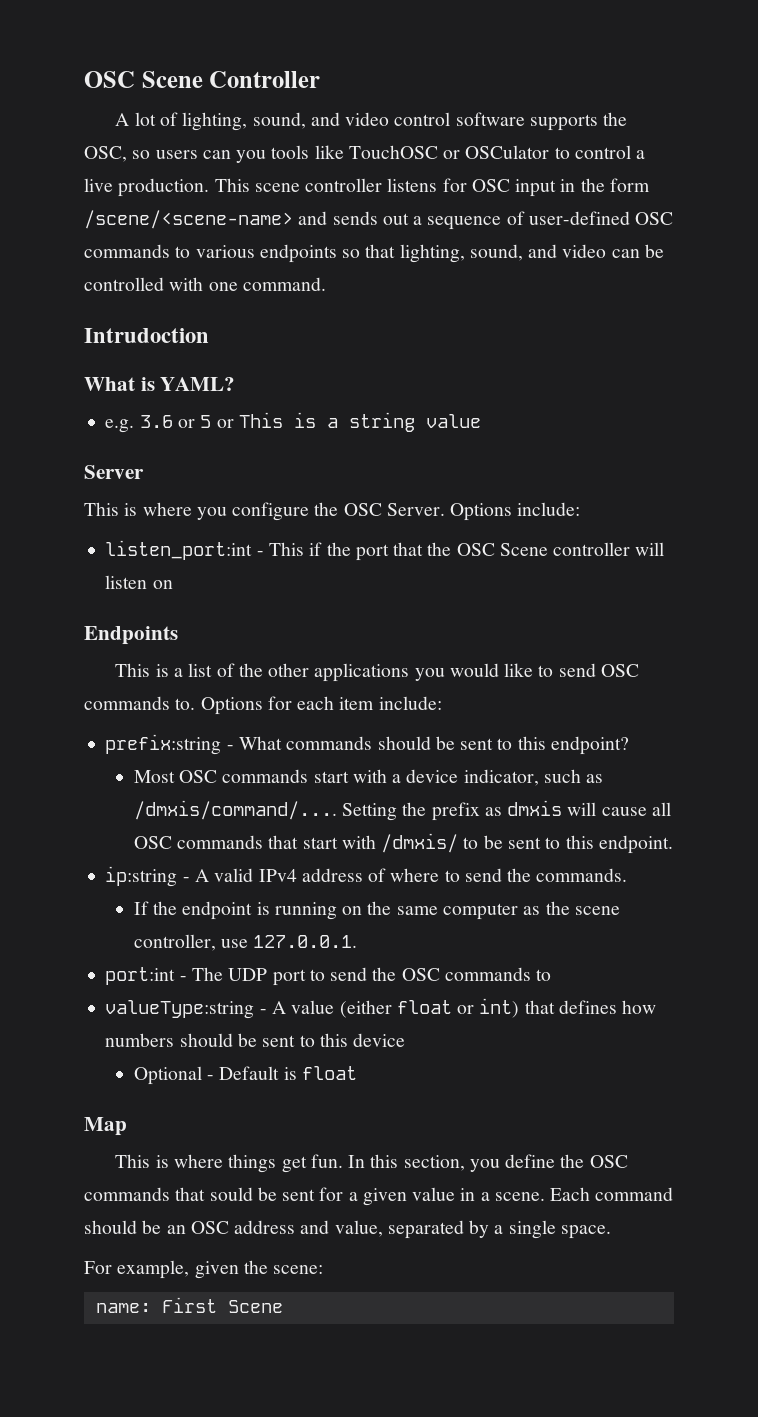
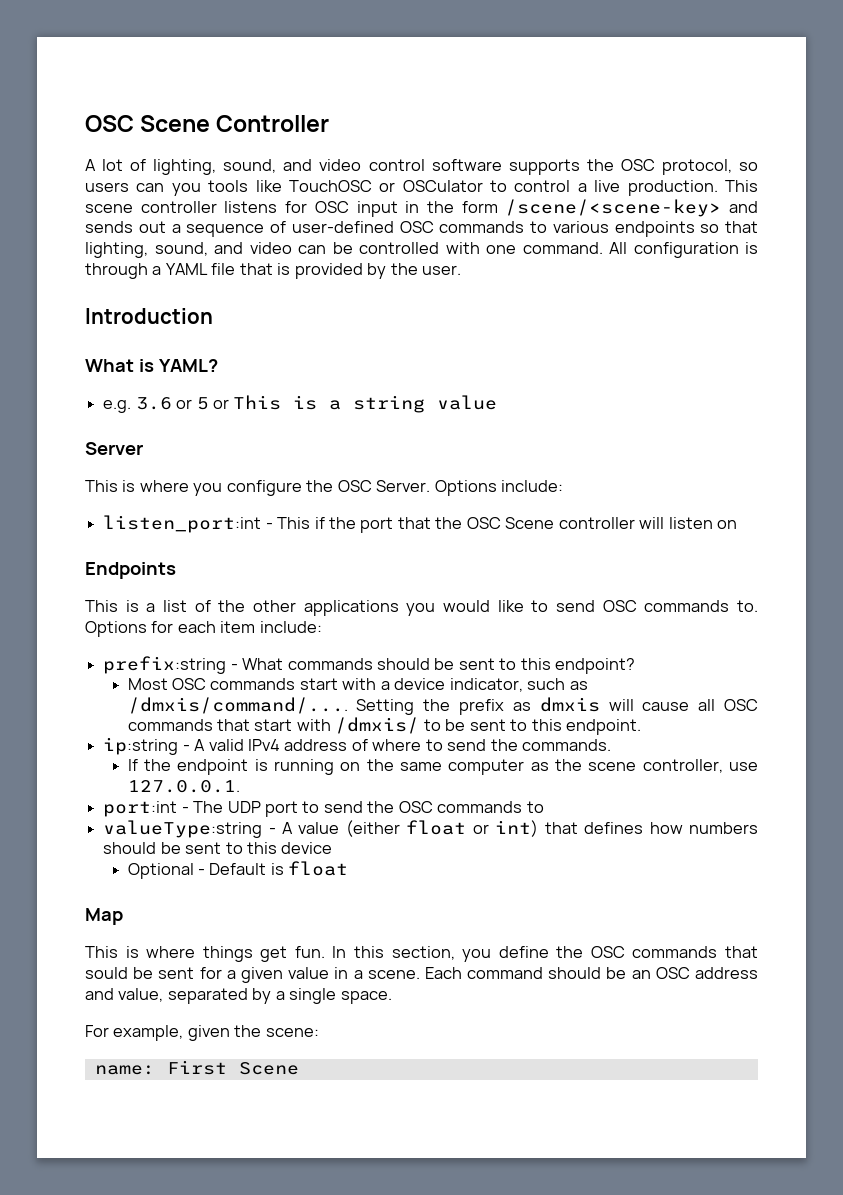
[84,146,127,162] OSC, -> [620,159,732,175] OSC protocol,
[84,210,293,229] /scene/<scene-name> -> [505,199,722,217] /scene/<scene-key>
[84,328,209,343] // Intrudoction -> [609,242,758,258] [85,263,462,279] [85,308,213,324] All configuration is through a YAML file that is provided by the user. // Introduction

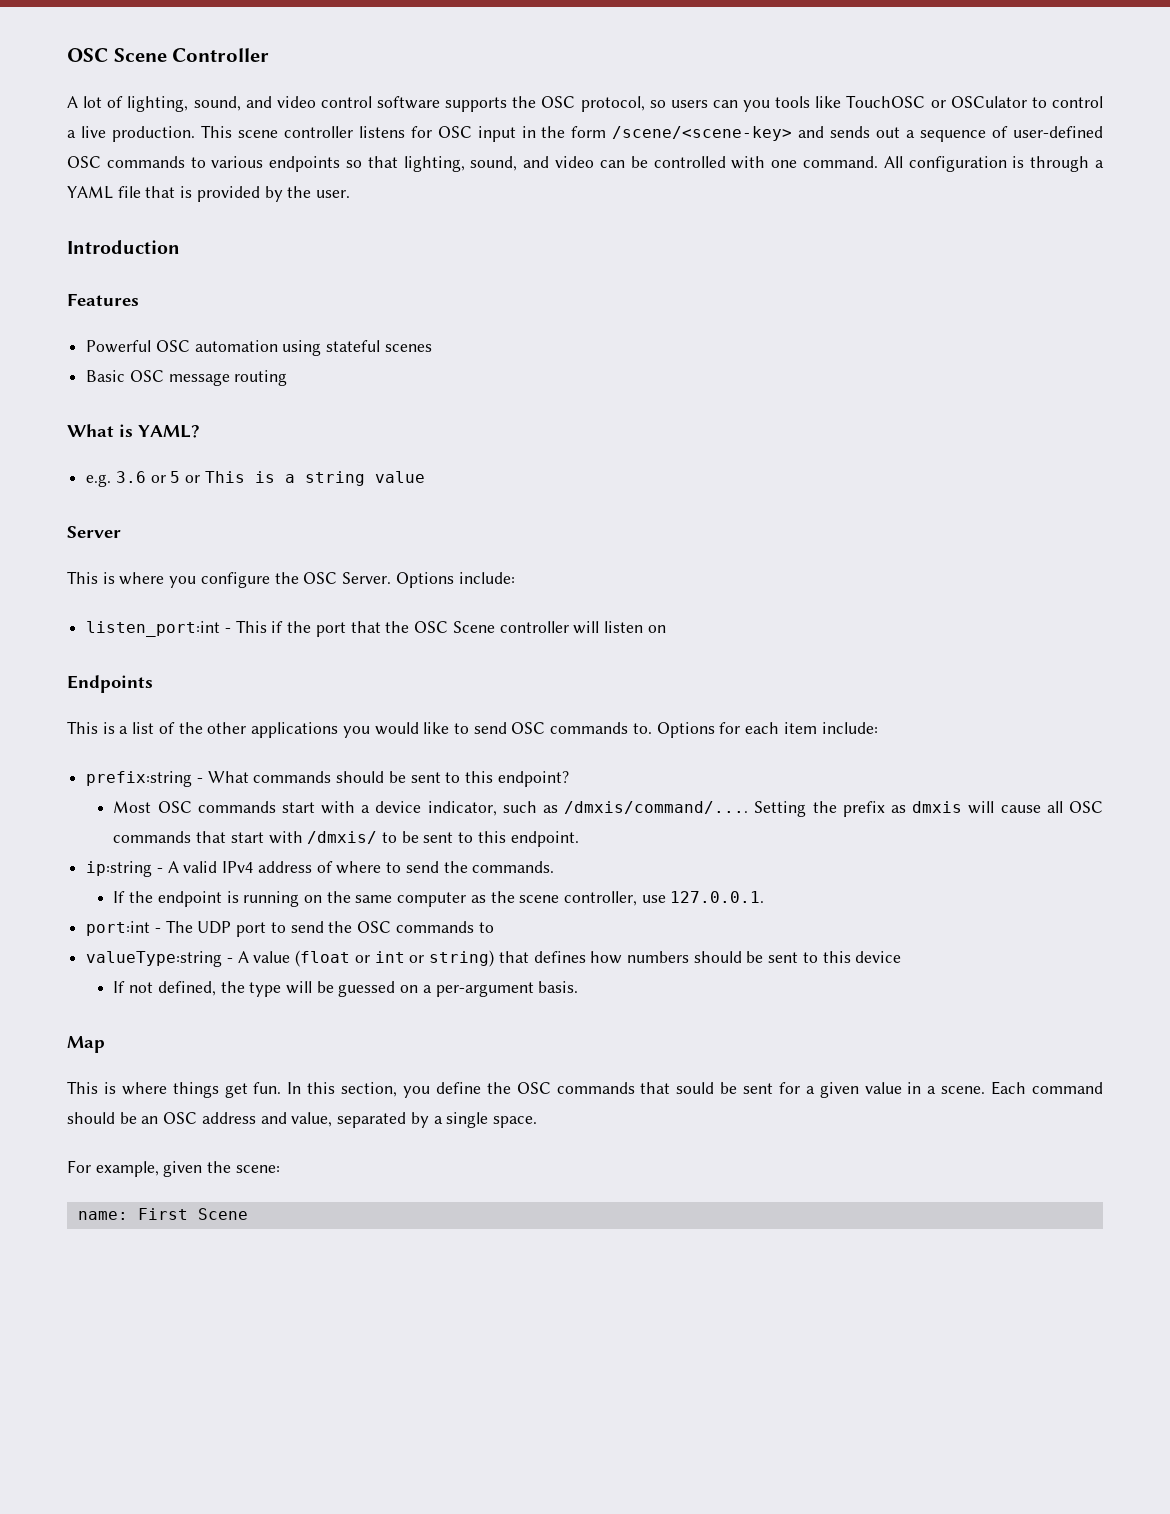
(213, 316) none -> [67,293,139,306] [86,340,432,356] [86,370,288,386] // Features // Powerful OSC automation using stateful scenes // Basic OSC message routing
[345,820,539,837] (either float or int) -> [295,950,495,967] (float or int or string)
[127,861,349,879] Optional - Default is float -> [113,981,579,997] If not defined, the type will be guessed on a per-argument basis.

